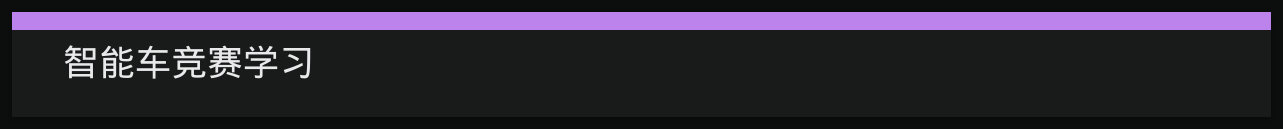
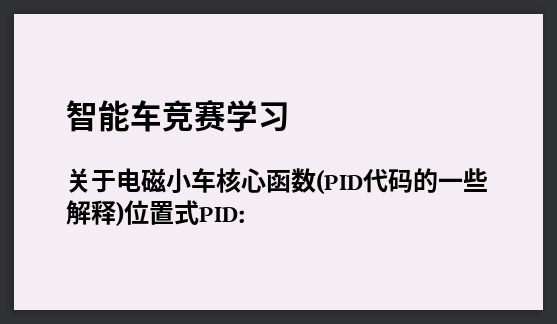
(315, 63) none -> [66,168,488,194] [66,200,245,226] // 关于电磁小车核心函数(PID代码的一些解释)位置式PID:

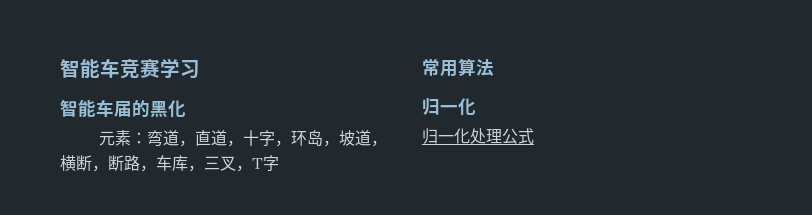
[66,168,488,194] [66,200,245,226] 关于电磁小车核心函数(PID代码的一些解释)位置式PID: -> [60,99,186,118] [98,130,387,147] [60,155,279,172] [422,58,494,77] [422,97,476,116] [422,128,534,144] 智能车届的黑化 // 元素：弯道，直道，十字，环岛，坡道，横断，断路，车库，三叉，T字 // 常用算法 // 归一化 // 归一化处理公式

